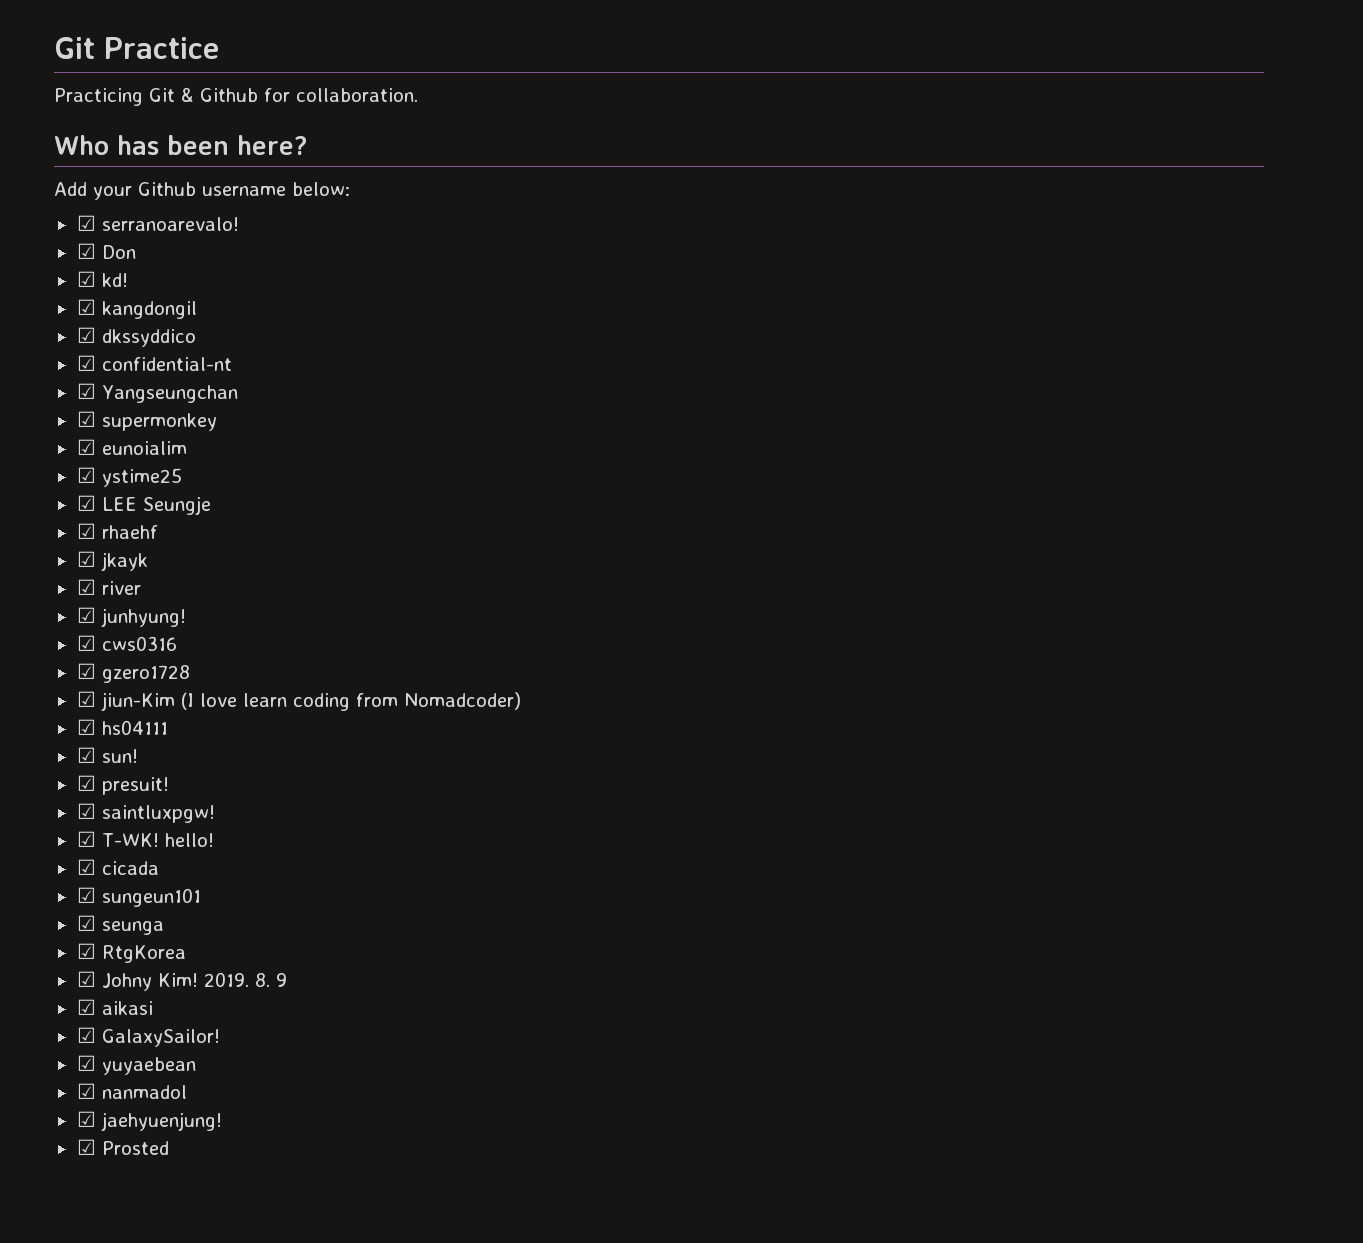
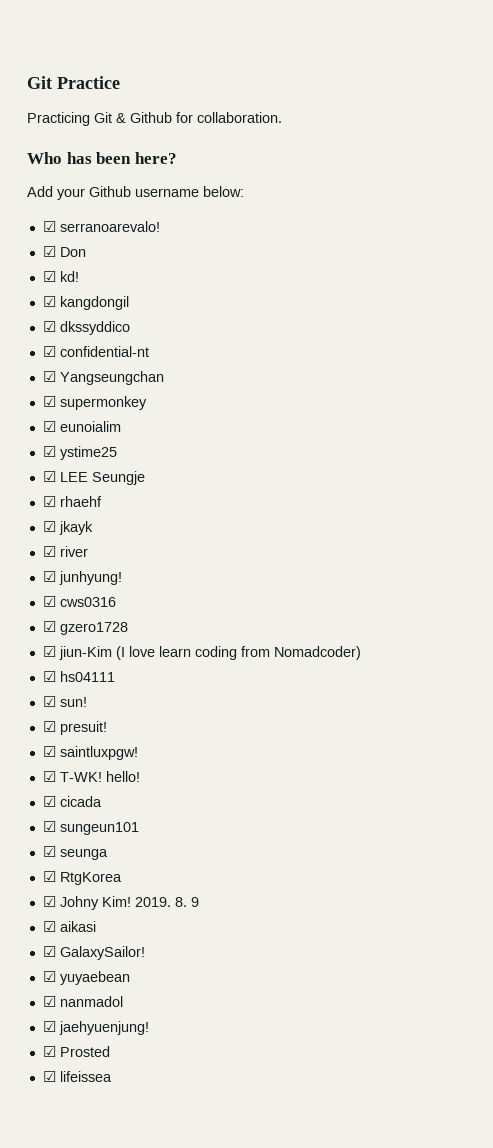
(169, 1148) none -> [42,1071,112,1082] // ☑ lifeissea

